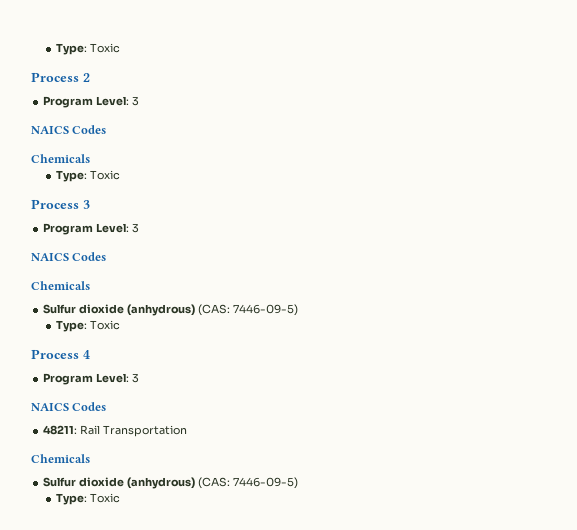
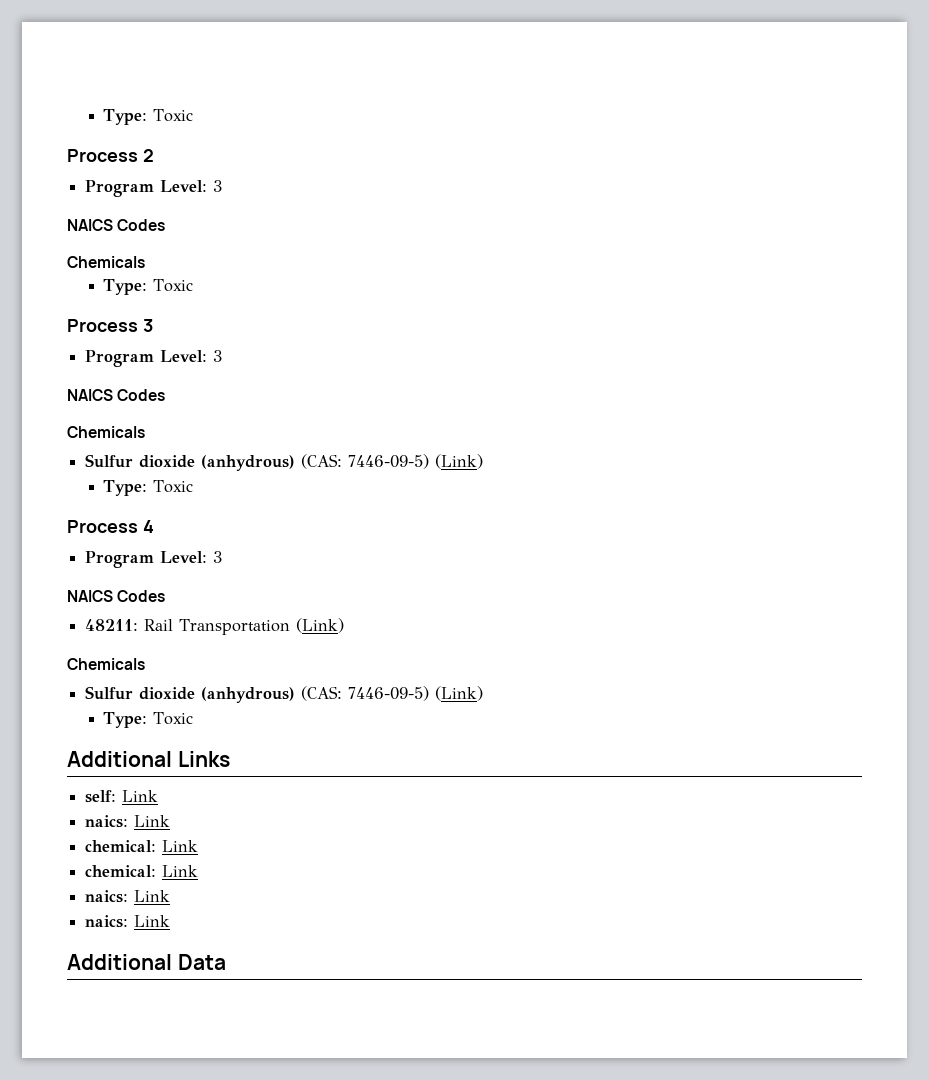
(299, 310) none -> [435,454,484,469] (Link)
[31,454,90,463] [43,477,299,489] [56,493,121,505] // Chemicals // Sulfur dioxide (anhydrous) (CAS: 7446-09-5) // Type: Toxic -> [296,618,345,633] [67,658,145,670] [85,686,484,703] [103,712,194,728] [67,751,230,767] [85,790,159,803] [85,815,171,828] [85,840,199,852] [85,865,199,877] [85,890,171,903] [85,915,171,928] [67,954,226,970] (Link) // Chemicals // Sulfur dioxide (anhydrous) (CAS: 7446-09-5) (Link) // Type: Toxic // Additional Links // self: Link // naics: Link // chemical: Link // chemical: Link // naics: Link // naics: Link // Additional Data

